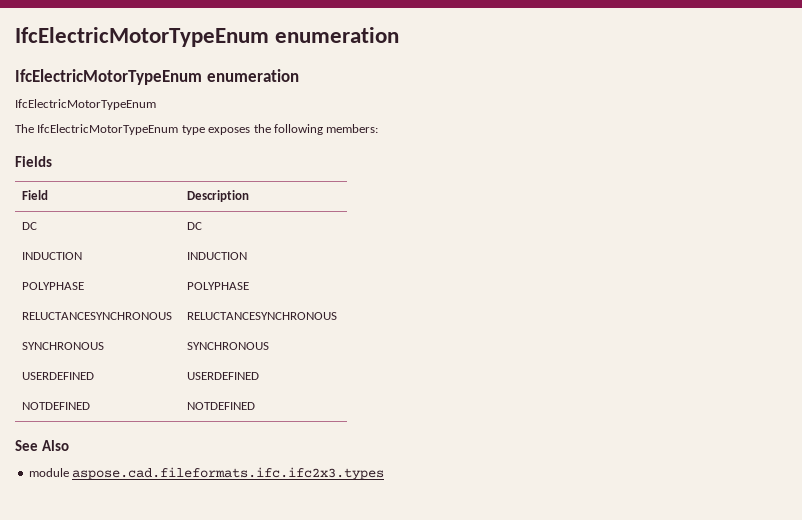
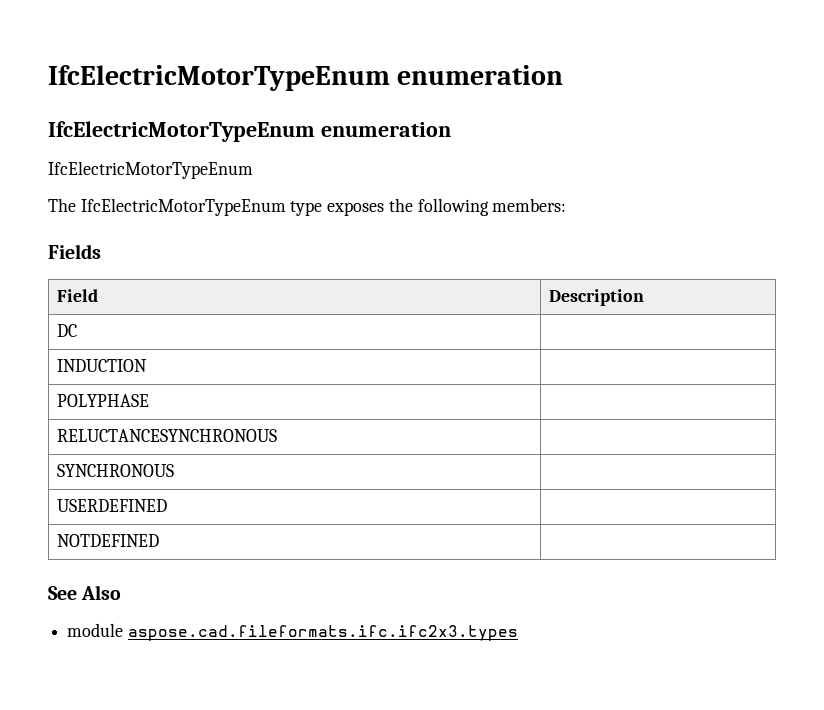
[187,222,203,230] DC -> (77, 330) none
[187,252,248,260] INDUCTION -> (147, 365) none
[187,282,250,290] POLYPHASE -> (149, 400) none
[187,312,338,320] RELUCTANCESYNCHRONOUS -> (277, 435) none
[187,342,270,350] SYNCHRONOUS -> (174, 470) none
[187,372,260,380] USERDEFINED -> (167, 505) none
[187,402,256,410] NOTDEFINED -> (159, 540) none

